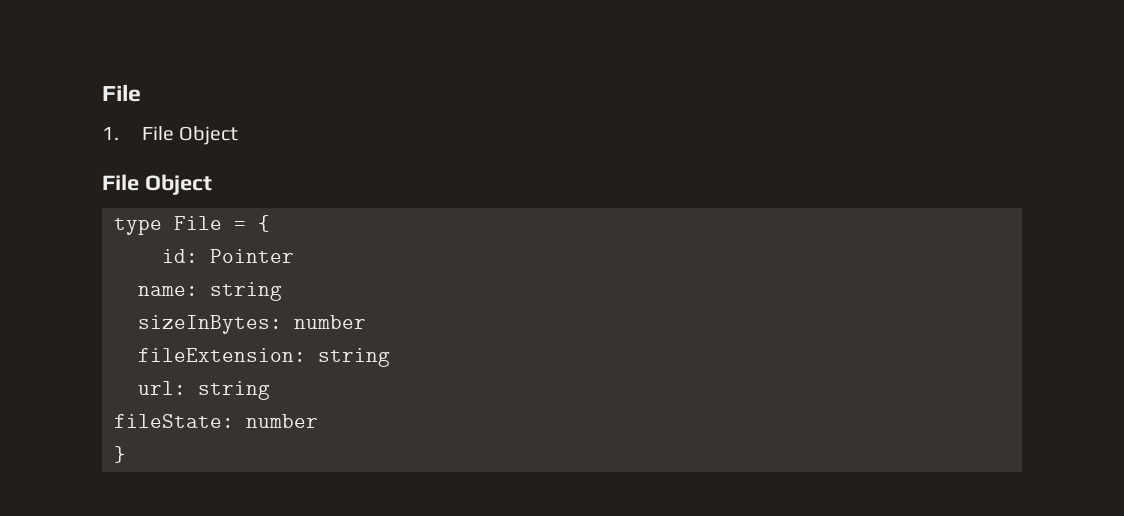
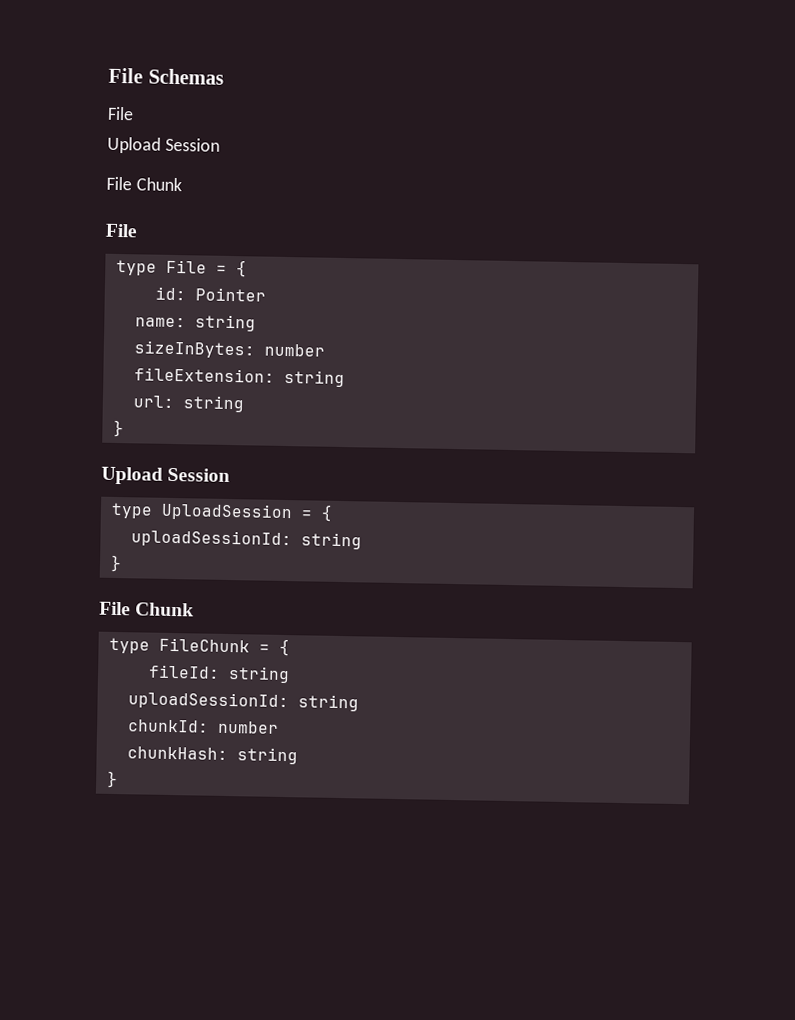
[102,84,141,102] [102,126,239,145] [102,174,212,195] File // 1. File Object // File Object -> [108,67,224,85] [107,106,134,121] [107,136,220,154] [106,176,182,192] [105,223,138,238] File Schemas // File // Upload Session // File Chunk // File
[114,414,318,428] fileState: number -> [112,419,124,438] [101,466,231,485] [110,502,333,522] [130,529,362,550] [109,554,122,573] [99,601,195,617] [108,637,290,657] [147,664,290,684] [127,691,359,712] [127,719,279,734] [126,746,298,765] } // Upload Session // type UploadSession = { // uploadSessionId: string // } // File Chunk // type FileChunk = { // fileId: string // uploadSessionId: string // chunkId: number // chunkHash: string

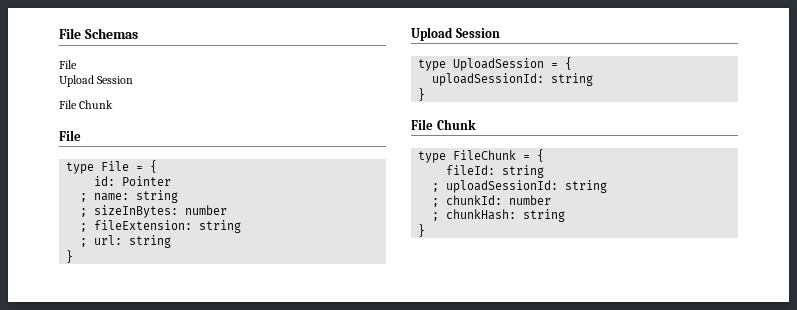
(266, 294) none -> [80,193,88,202] ;
(256, 323) none -> [80,208,88,217] ;
(325, 350) none -> [80,223,88,232] ;
(345, 378) none -> [80,238,88,247] ;
[127,691,359,712] uploadSessionId: string // -> [432,180,608,193] [432,198,440,207] ; uploadSessionId: string // ;
(279, 727) none -> [432,212,440,221] ;

